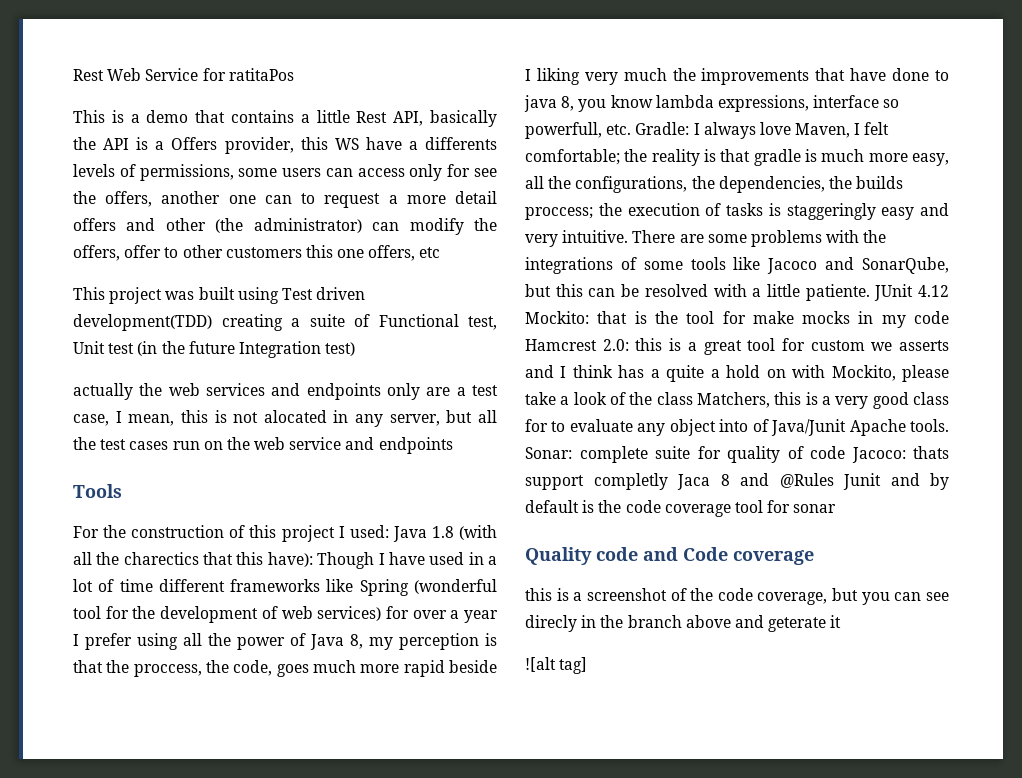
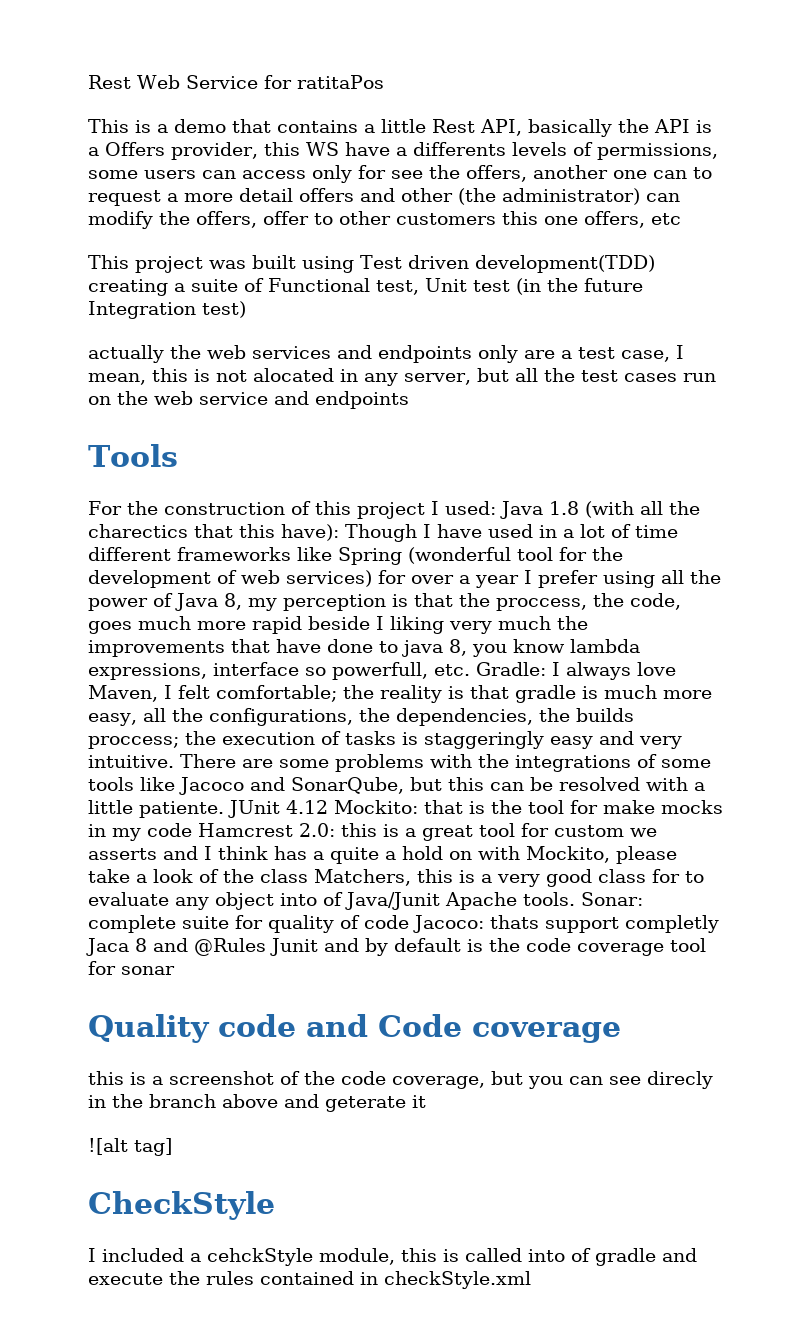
(588, 665) none -> [88,1191,275,1220] [88,1248,697,1266] [88,1271,531,1289] // CheckStyle // I included a cehckStyle module, this is called into of gradle and execute the rules contained in checkStyle.xml

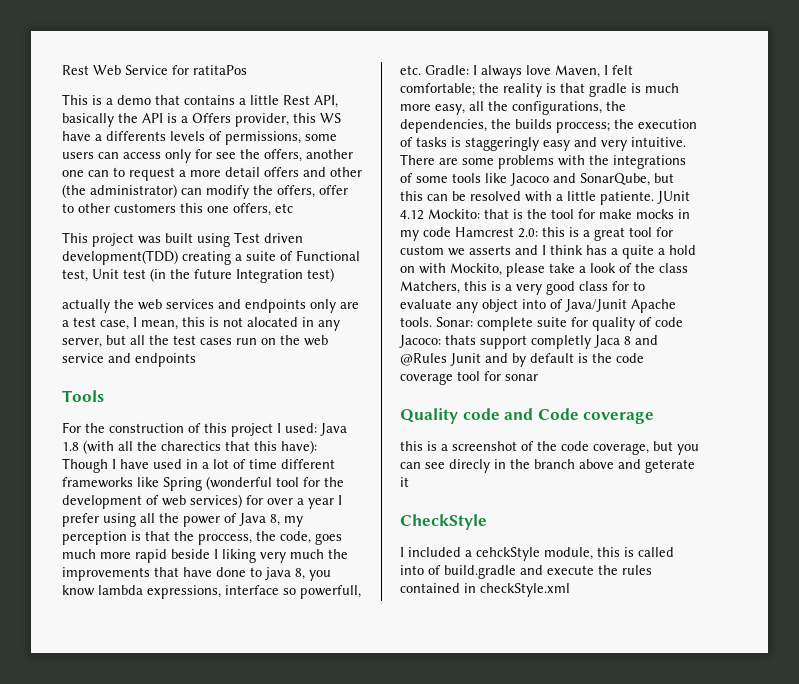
[88,1138,172,1156] // ![alt tag] -> (409, 482) none
[595,1248,656,1266] gradle -> [444,565,516,579] build.gradle

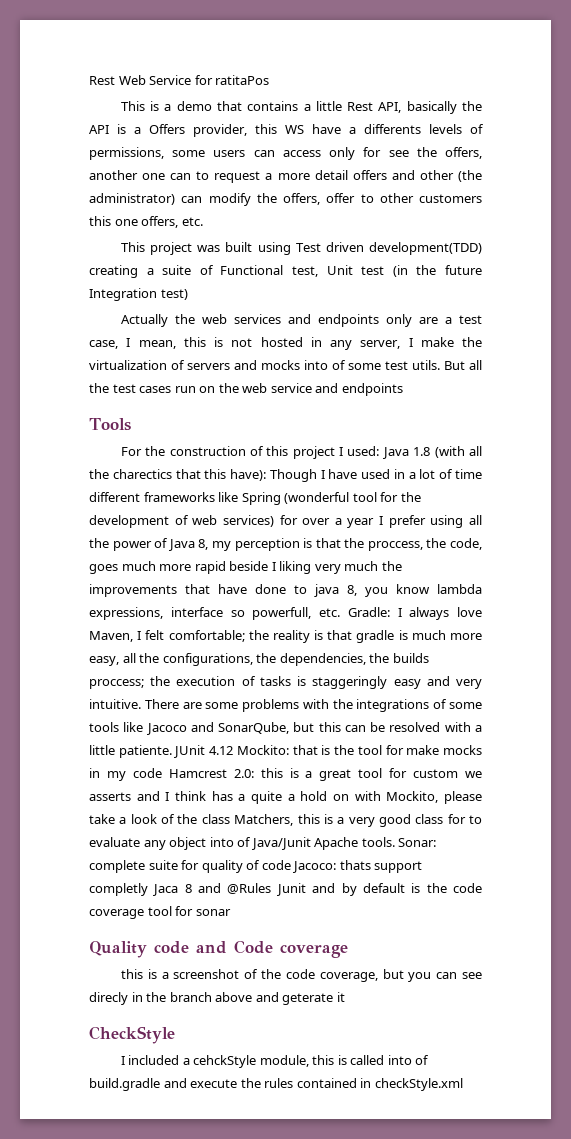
[275,203,293,213] etc -> [181,217,203,226] etc.
[62,299,110,313] actually -> [120,314,168,327] Actually
[247,317,298,327] alocated -> [260,337,303,347] hosted
[106,335,126,345] but -> [408,337,482,347] [89,360,465,370] I make the virtualization of servers and mocks into of some test utils. But

